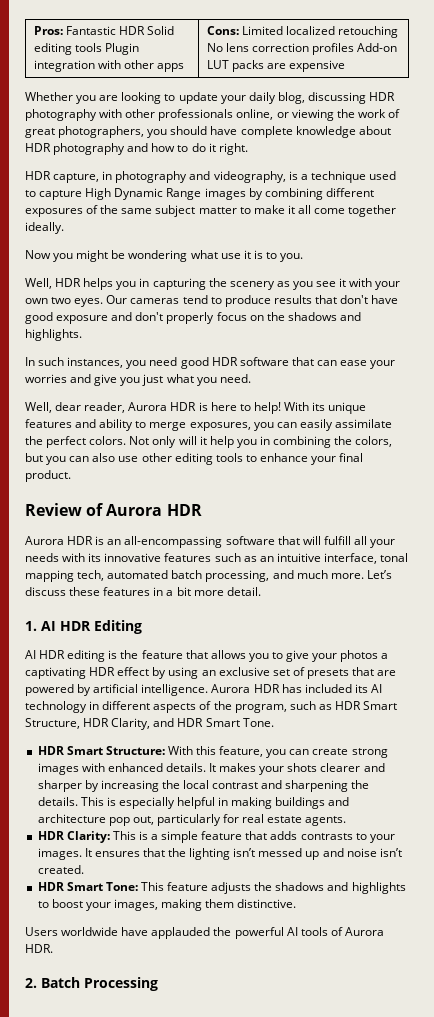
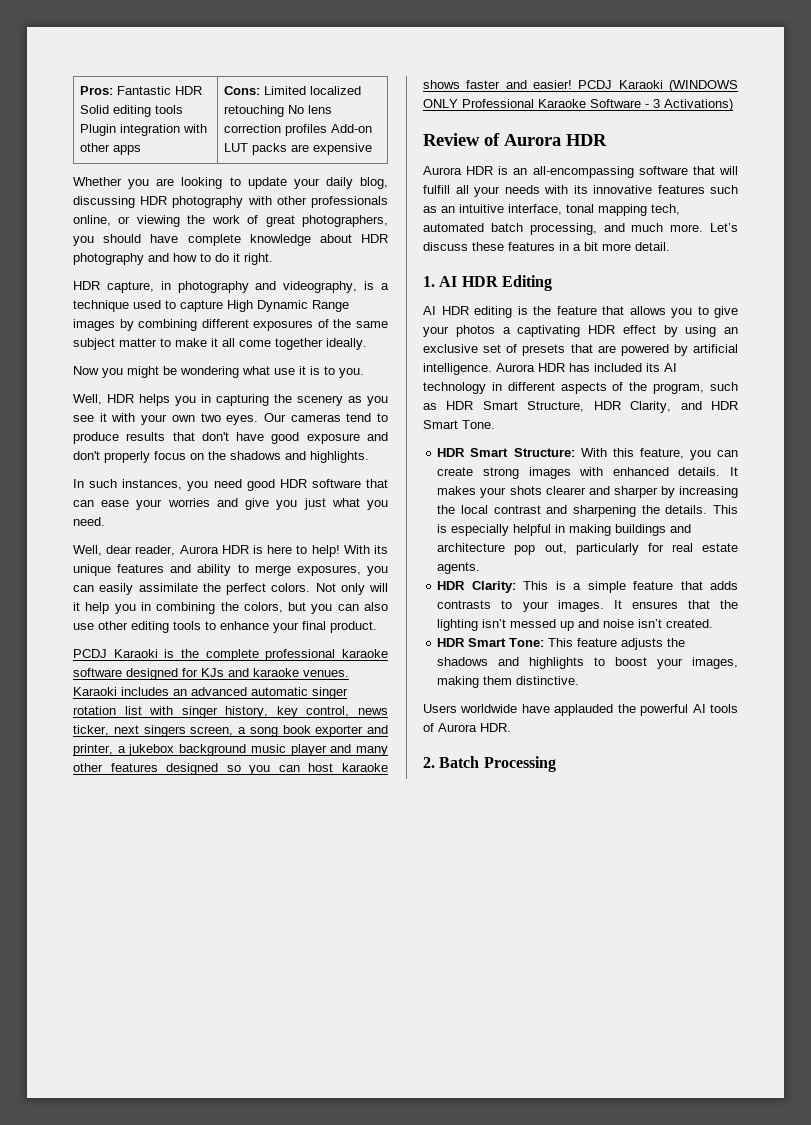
(71, 476) none -> [73,649,388,661] [73,668,349,680] [73,687,348,699] [73,706,388,718] [73,725,388,737] [73,744,388,756] [73,763,388,775] [423,80,738,92] [423,99,733,111] // PCDJ Karaoki is the complete professional karaoke software designed for KJs and karaoke venues. Karaoki includes an advanced automatic singer rotation list with singer history, key control, news ticker, next singers screen, a song book exporter and printer, a jukebox background music player and many other features designed so you can host karaoke shows faster and easier! PCDJ Karaoki (WINDOWS ONLY Professional Karaoke Software - 3 Activations)

